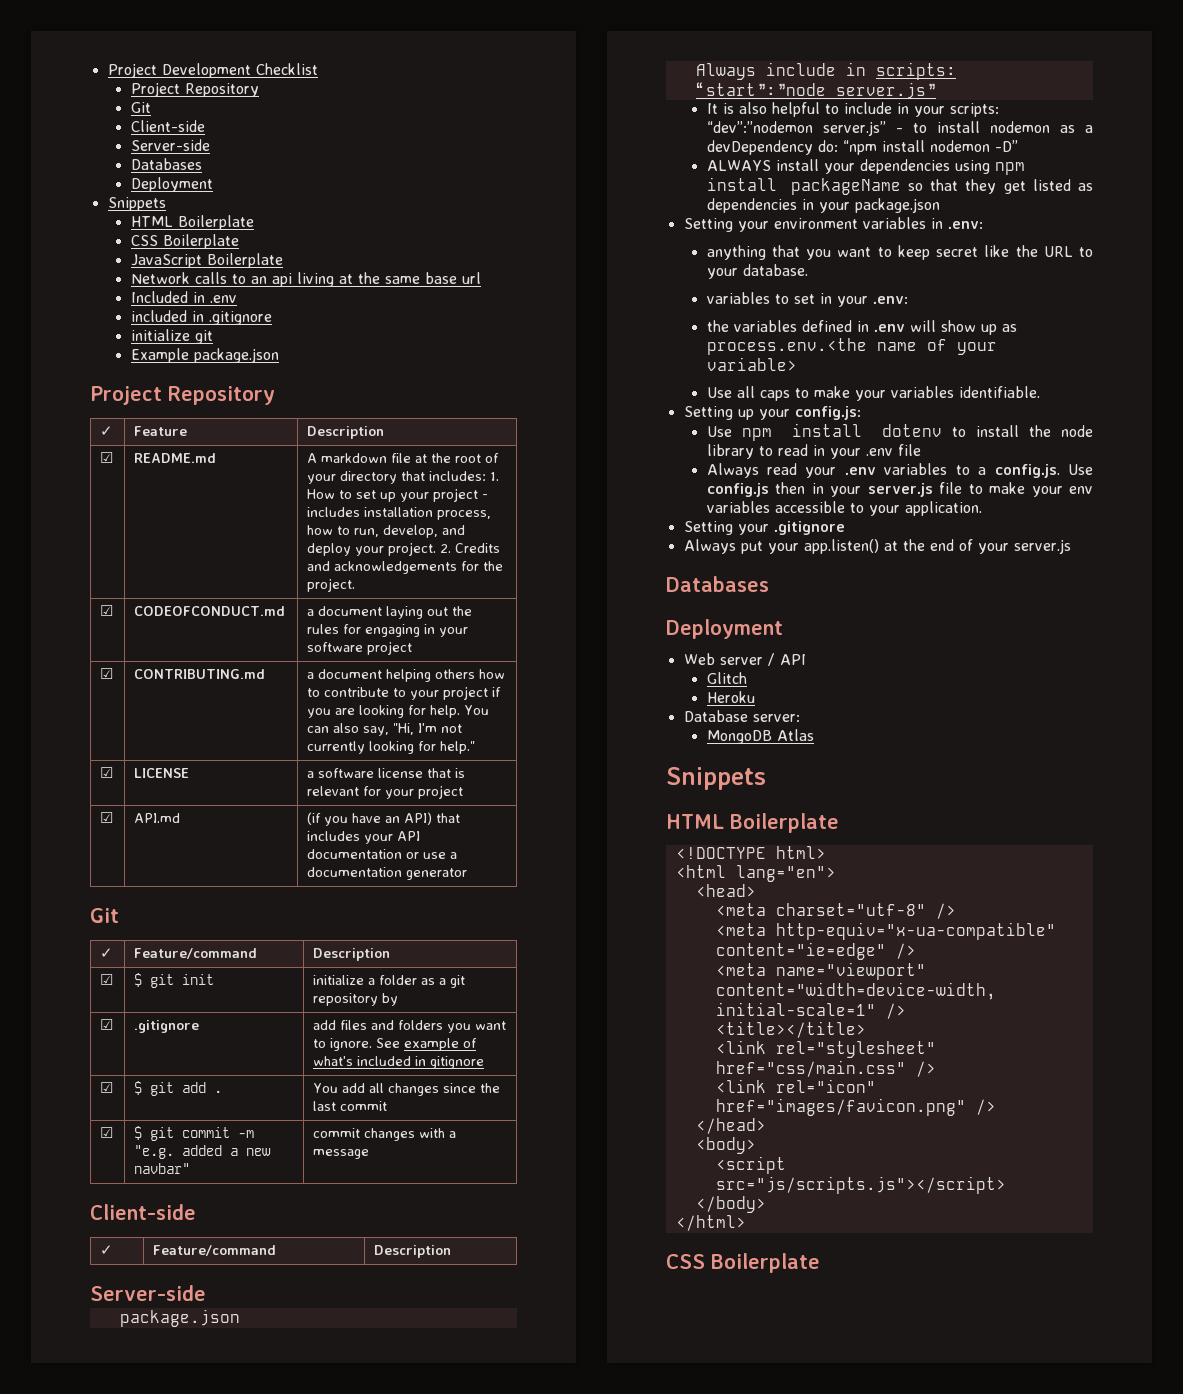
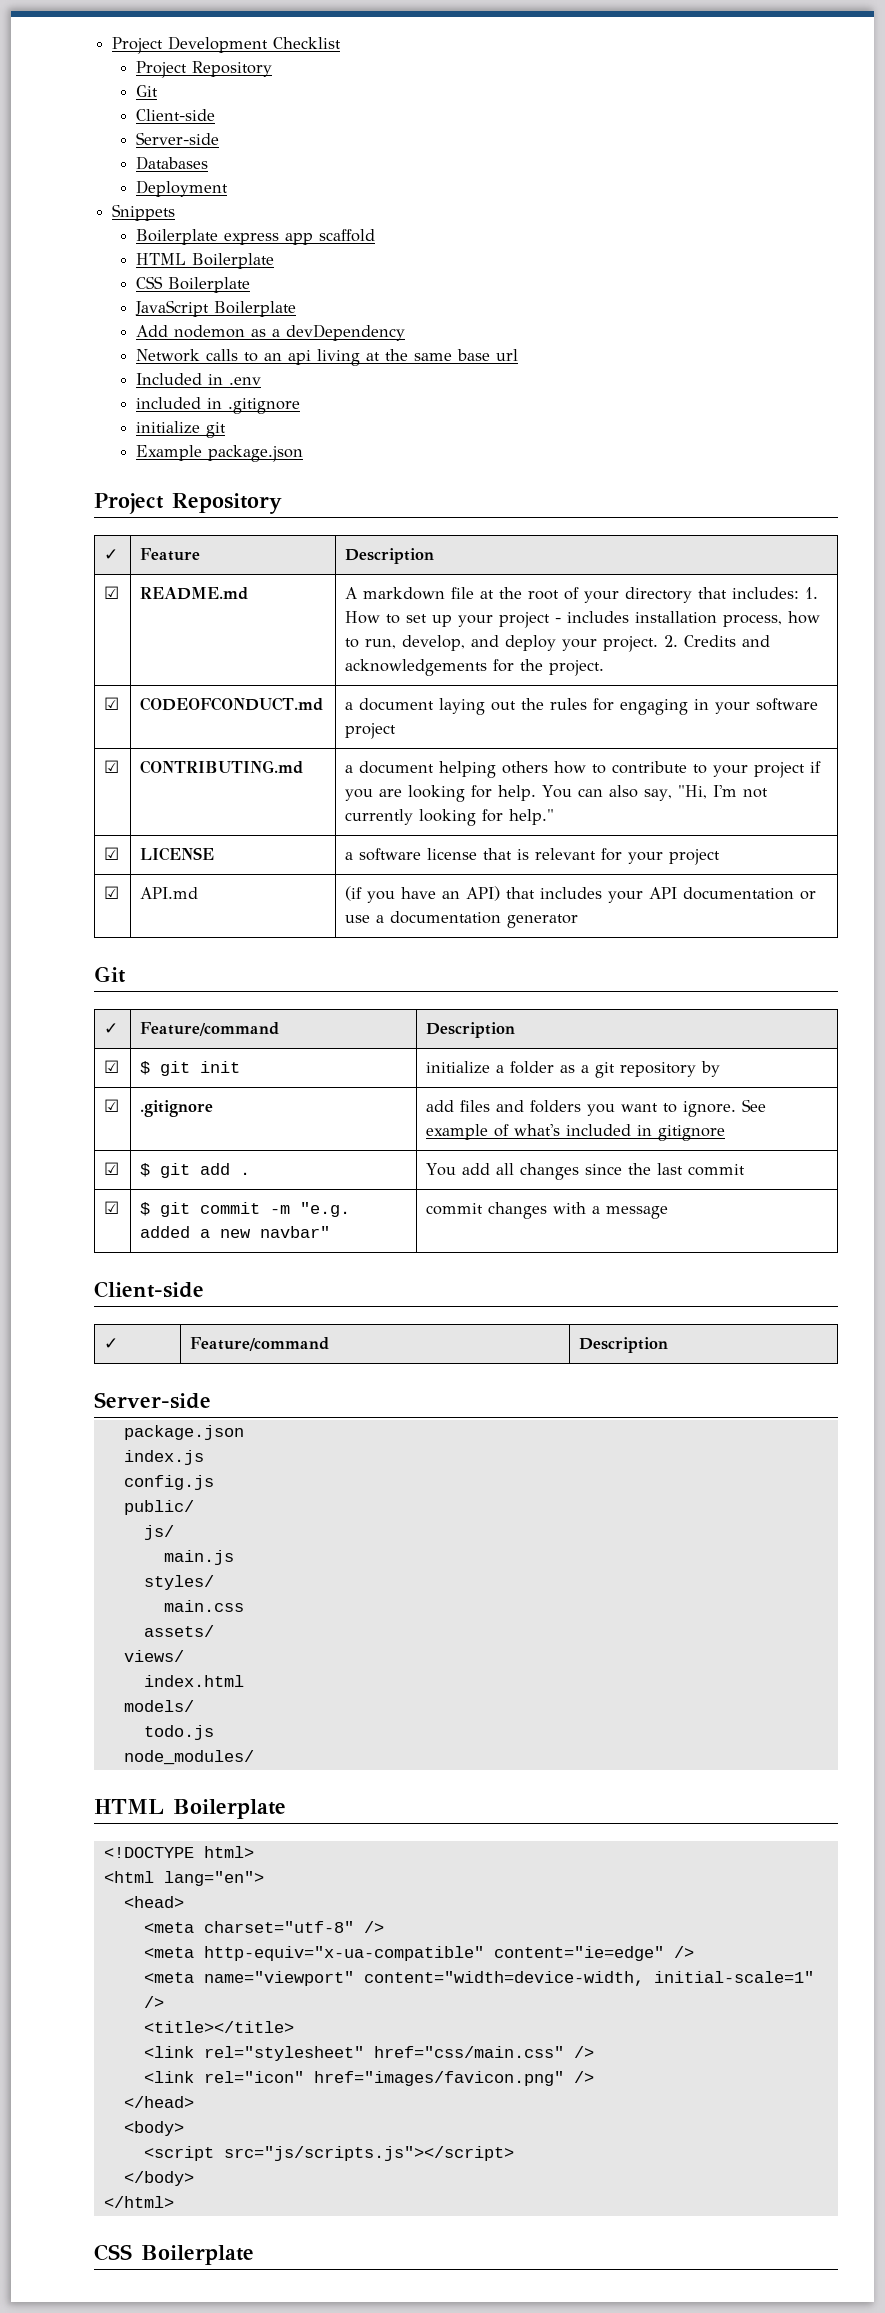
(166, 204) none -> [135,229,375,245] // Boilerplate express app scaffold
(283, 260) none -> [135,324,405,341] // Add nodemon as a devDependency
[695,62,956,80] [695,82,936,99] [706,102,999,117] [706,121,1093,136] [706,140,1018,155] [706,159,1025,175] [706,177,1093,195] [706,198,940,213] [683,217,983,232] [706,245,1093,260] [706,264,808,279] [706,292,908,307] [706,320,1017,335] [706,338,997,355] [706,357,797,371] [706,386,1040,401] [683,406,861,420] [706,423,1093,441] [706,444,921,459] [706,463,1093,478] [706,482,1093,497] [706,501,982,516] [683,521,845,535] [683,539,1071,554] [666,576,769,592] [666,619,783,639] [683,653,806,666] [706,672,747,684] [706,691,755,703] [683,710,800,722] [706,729,814,744] [666,767,766,790] Always include in scripts: “start”:”node server.js” // It is also helpful to include in your scripts: “dev”:”nodemon server.js” - to install nodemon as a devDependency do: “npm install nodemon -D” // ALWAYS install your dependencies using npm install packageName so that they get listed as dependencies in your package.json // Setting your environment variables in .env: // anything that you want to keep secret like the URL to your database. // variables to set in your .env: // the variables defined in .env will show up as process.env.<the name of your variable> // Use all caps to make your variables identifiable. // Setting up your config.js: // Use npm install dotenv to install the node library to read in your .env file // Always read your .env variables to a config.js. Use config.js then in your server.js file to make your env variables accessible to your application. // Setting your .gitignore // Always put your app.listen() at the end of your server.js // Databases // Deployment // Web server / API // Glitch // Heroku // Database server: // MongoDB Atlas // Snippets -> [123,1450,204,1465] [123,1475,214,1490] [123,1500,194,1515] [143,1525,174,1540] [163,1550,234,1565] [143,1575,214,1590] [163,1600,244,1612] [143,1625,214,1637] [123,1650,184,1662] [143,1675,244,1687] [123,1700,194,1712] [143,1725,214,1740] [123,1750,254,1765] index.js // config.js // public/ // js/ // main.js // styles/ // main.css // assets/ // views/ // index.html // models/ // todo.js // node_modules/

